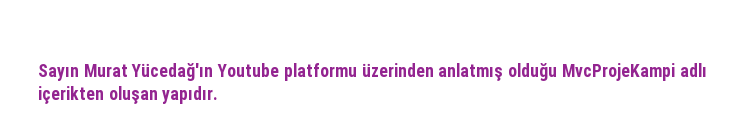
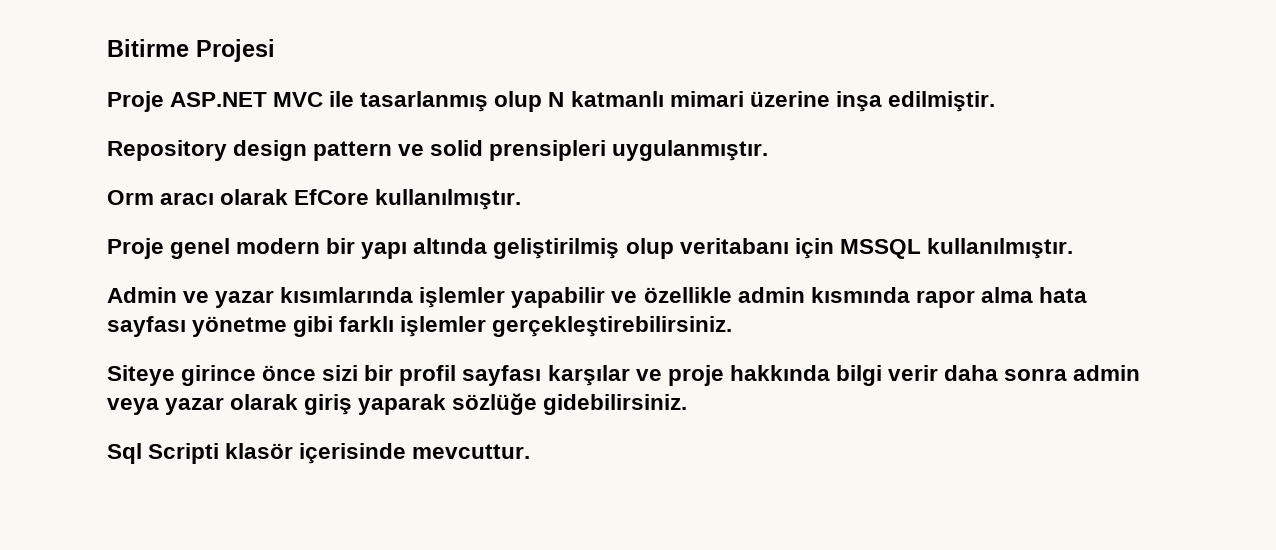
[38,63,707,81] [38,86,219,104] Sayın Murat Yücedağ'ın Youtube platformu üzerinden anlatmış olduğu MvcProjeKampi adlı içerikten oluşan yapıdır. -> [107,39,275,62] [107,91,995,112] [107,140,769,161] [107,189,522,210] [107,238,1073,259] [107,287,1087,308] [107,316,733,337] [107,365,1141,386] [107,393,688,415] [107,443,531,464] Bitirme Projesi // Proje ASP.NET MVC ile tasarlanmış olup N katmanlı mimari üzerine inşa edilmiştir. // Repository design pattern ve solid prensipleri uygulanmıştır. // Orm aracı olarak EfCore kullanılmıştır. // Proje genel modern bir yapı altında geliştirilmiş olup veritabanı için MSSQL kullanılmıştır. // Admin ve yazar kısımlarında işlemler yapabilir ve özellikle admin kısmında rapor alma hata sayfası yönetme gibi farklı işlemler gerçekleştirebilirsiniz. // Siteye girince önce sizi bir profil sayfası karşılar ve proje hakkında bilgi verir daha sonra admin veya yazar olarak giriş yaparak sözlüğe gidebilirsiniz. // Sql Scripti klasör içerisinde mevcuttur.

